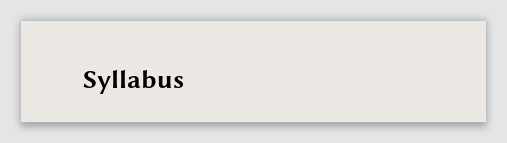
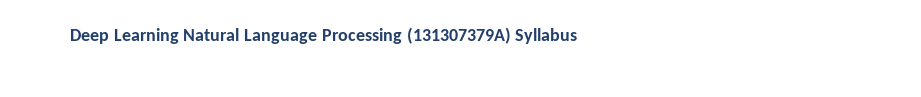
(83, 82) none -> [70,27,511,44] Deep Learning Natural Language Processing (131307379A)

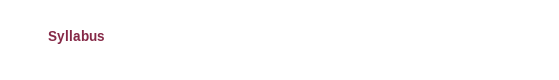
[70,27,511,44] Deep Learning Natural Language Processing (131307379A) -> (48, 37) none

